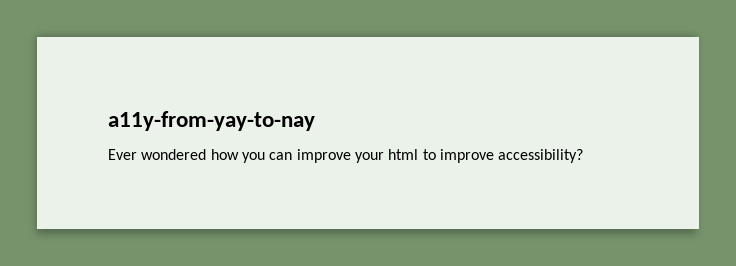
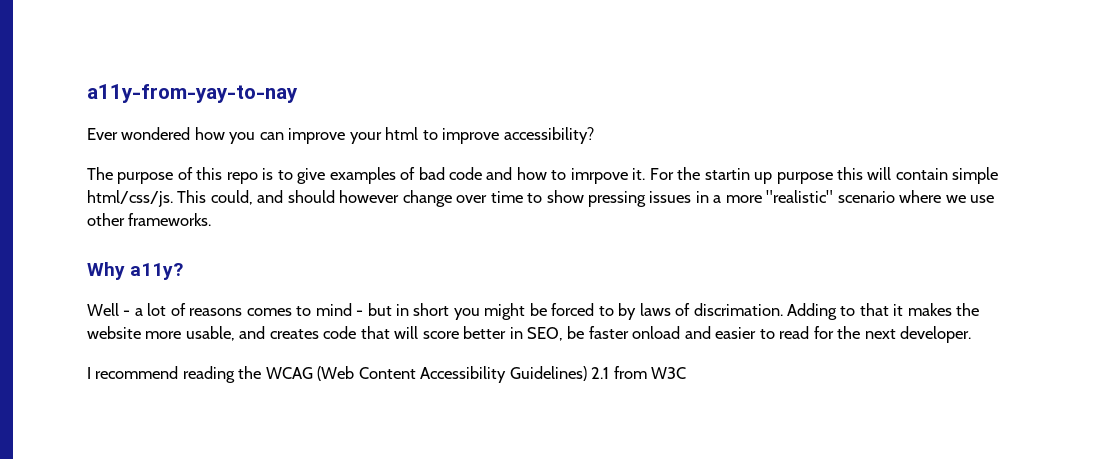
(584, 156) none -> [87,167,999,184] [87,190,995,207] [87,213,212,226] [87,262,184,280] [87,303,980,320] [87,326,972,343] [87,366,687,383] // The purpose of this repo is to give examples of bad code and how to imrpove it. For the startin up purpose this will contain simple html/css/js. This could, and should however change over time to show pressing issues in a more "realistic" scenario where we use other frameworks. // Why a11y? // Well - a lot of reasons comes to mind - but in short you might be forced to by laws of discrimation. Adding to that it makes the website more usable, and creates code that will score better in SEO, be faster onload and easier to read for the next developer. // I recommend reading the WCAG (Web Content Accessibility Guidelines) 2.1 from W3C

